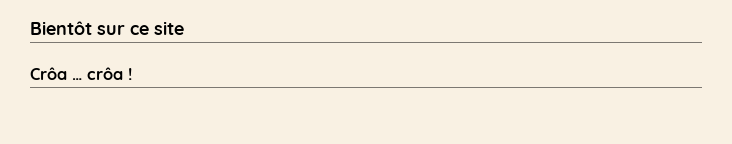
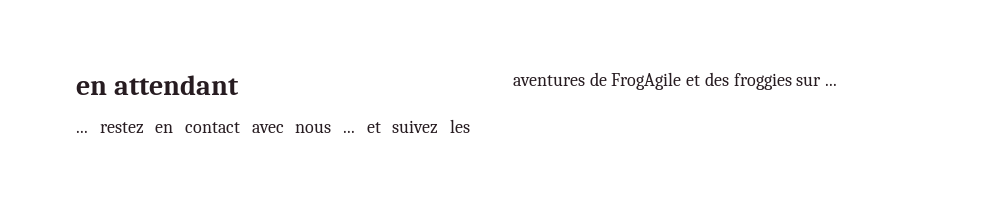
[30,21,184,35] [30,67,132,80] Bientôt sur ce site // Crôa … crôa ! -> [76,75,240,95] [76,119,470,134] [513,72,838,90] en attendant // ... restez en contact avec nous ... et suivez les aventures de FrogAgile et des froggies sur ...

